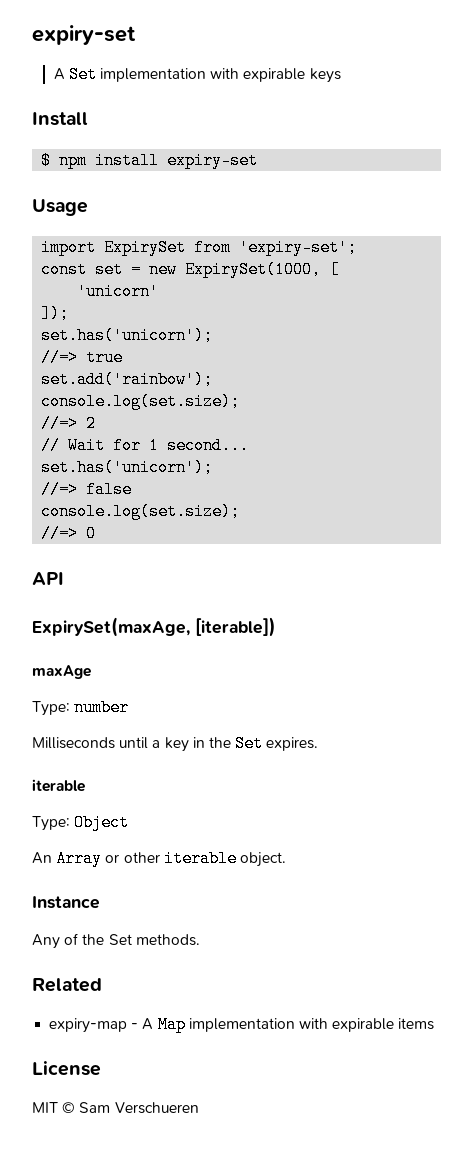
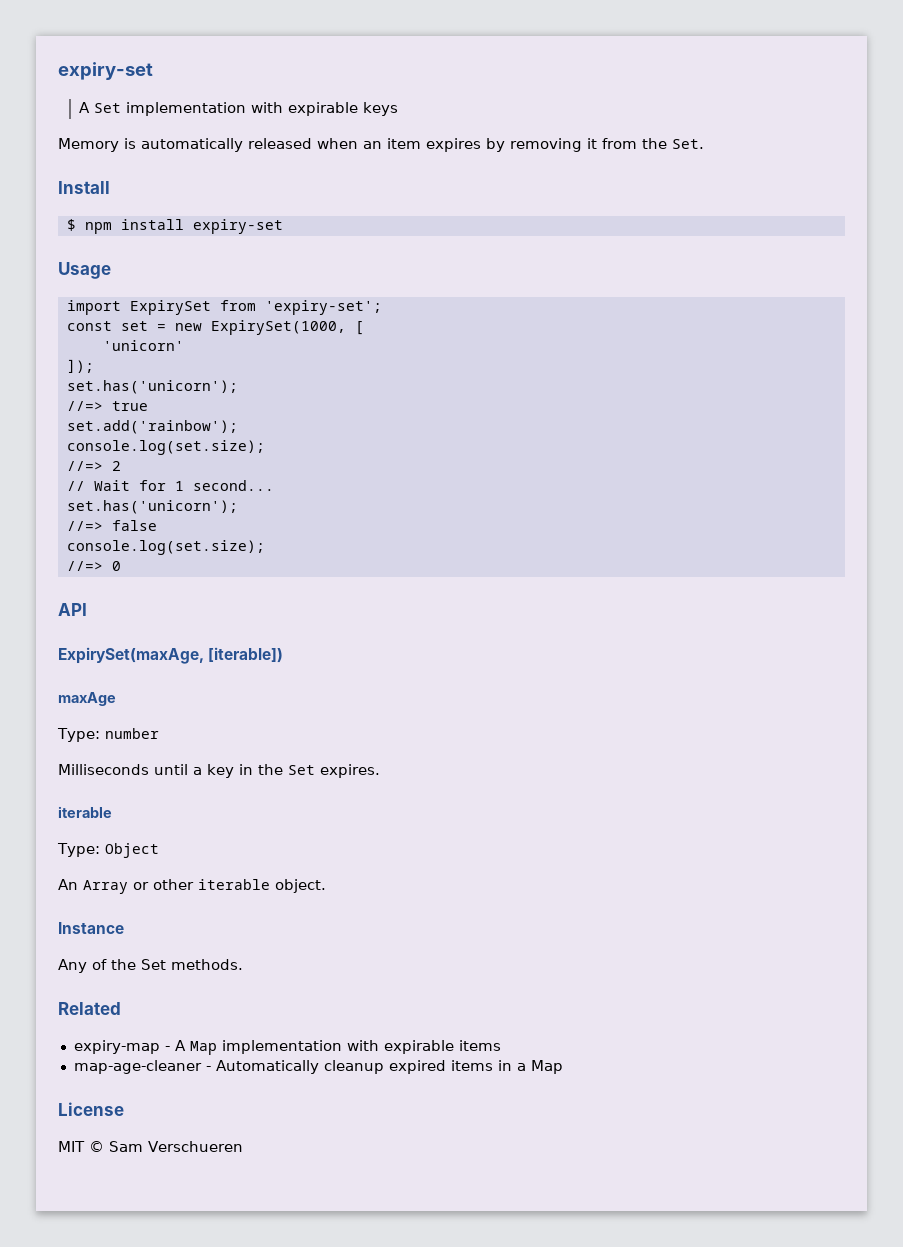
(341, 75) none -> [58,138,704,152] // Memory is automatically released when an item expires by removing it from the Set.
(435, 1024) none -> [73,1060,563,1074] // map-age-cleaner - Automatically cleanup expired items in a Map

